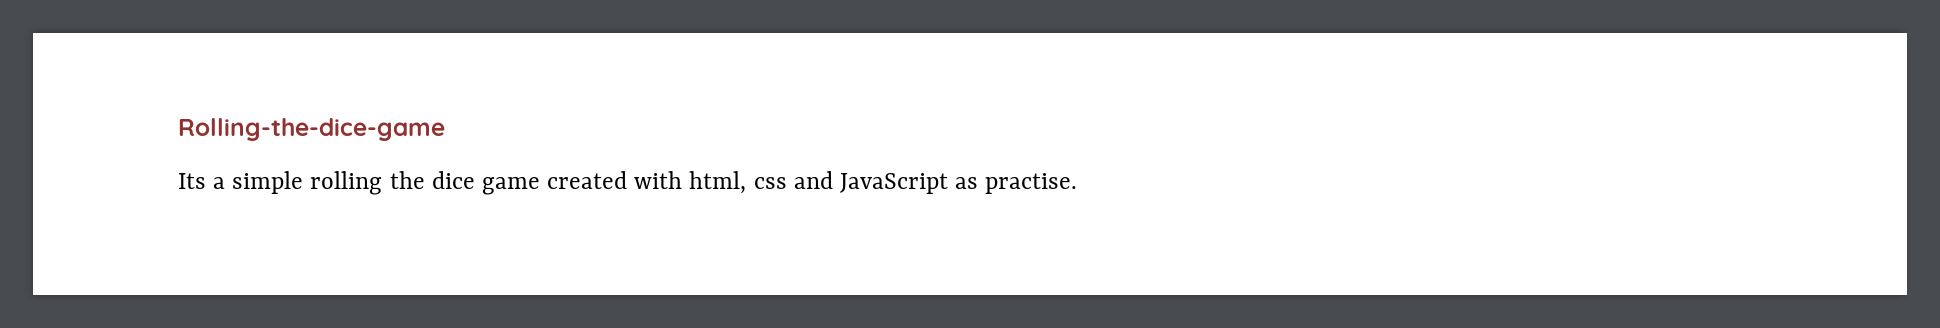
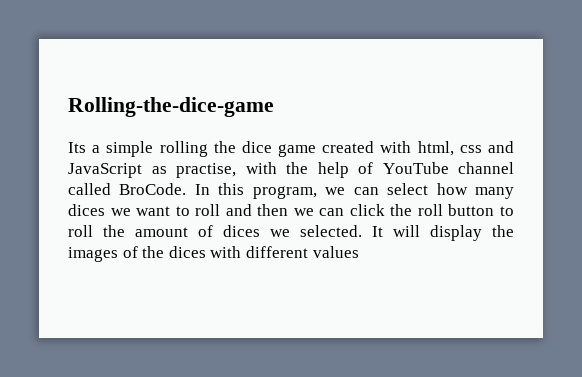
[985,173,1078,194] practise. -> [176,162,514,178] [68,183,514,199] [68,204,514,216] [68,225,514,241] [68,246,359,262] practise, with the help of YouTube channel called BroCode. In this program, we can select how many dices we want to roll and then we can click the roll button to roll the amount of dices we selected. It will display the images of the dices with different values

